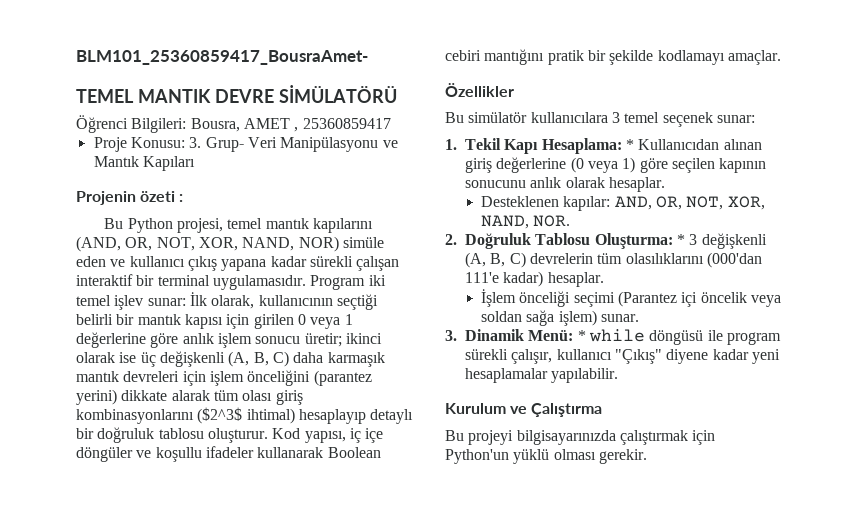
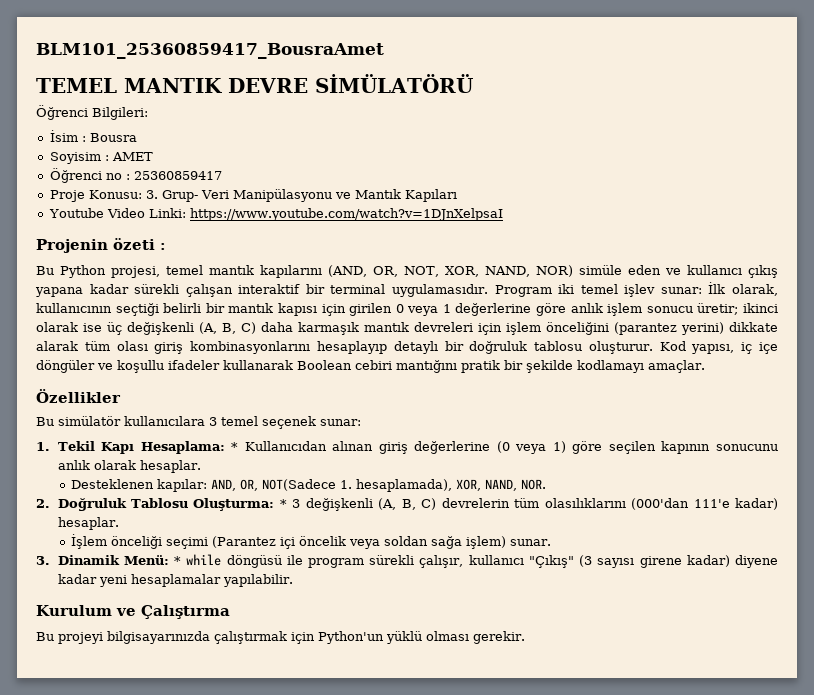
[76,50,368,65] BLM101_25360859417_BousraAmet- -> [36,43,384,59] BLM101_25360859417_BousraAmet
[190,118,299,132] Bousra, AMET , -> [49,130,137,142] [49,152,153,164] [49,168,130,183] // İsim : Bousra // Soyisim : AMET // Öğrenci no :
(195, 163) none -> [48,208,503,221] // Youtube Video Linki: https://www.youtube.com/watch?v=1DJnXelpsaI
[197,407,295,424] ($2^3$ ihtimal) -> (311, 347) none
[686,196,724,210] NOT, -> [262,479,453,492] NOT(Sadece 1. hesaplamada),
(662, 356) none -> [579,555,730,568] (3 sayısı girene kadar)

